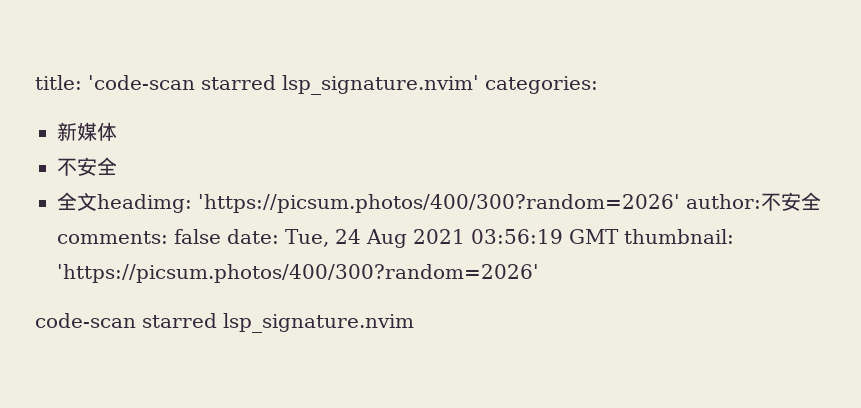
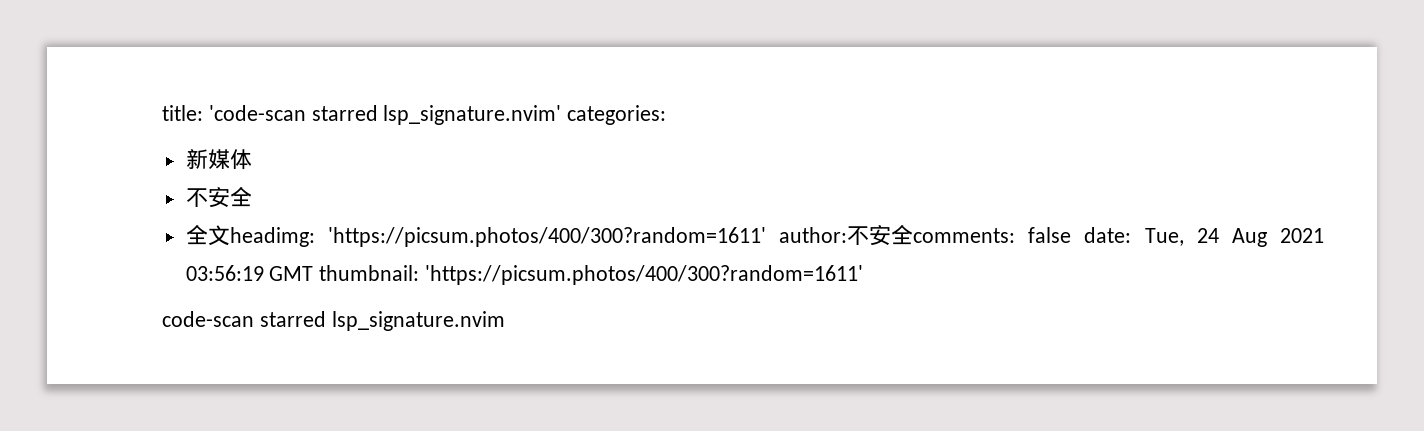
[198,194,680,213] 'https://picsum.photos/400/300?random=2026' -> [327,227,766,247] 'https://picsum.photos/400/300?random=1611'
[57,264,539,283] 'https://picsum.photos/400/300?random=2026' -> [425,265,864,285] 'https://picsum.photos/400/300?random=1611'

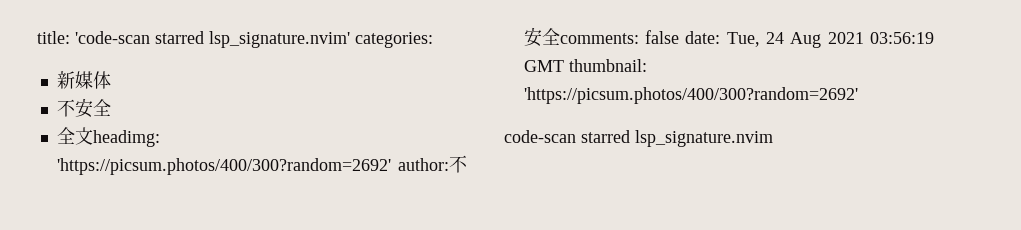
[327,227,766,247] 'https://picsum.photos/400/300?random=1611' -> [56,158,391,175] 'https://picsum.photos/400/300?random=2692'
[425,265,864,285] 'https://picsum.photos/400/300?random=1611' -> [523,87,858,104] 'https://picsum.photos/400/300?random=2692'

